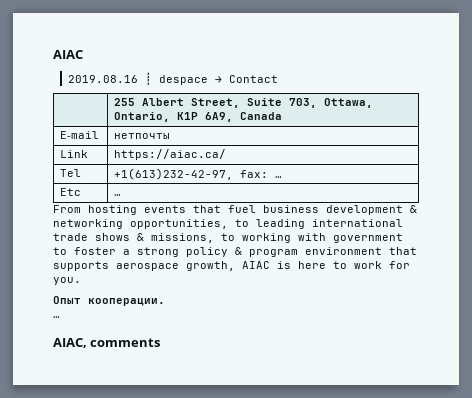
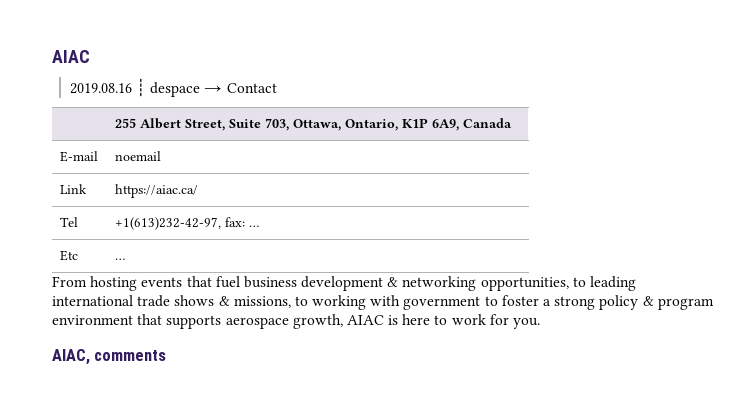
[114,133,171,139] нетпочты -> [115,151,162,161] noemail
[53,296,165,306] [53,316,60,318] // Опыт кооперации. // … -> (541, 323) none

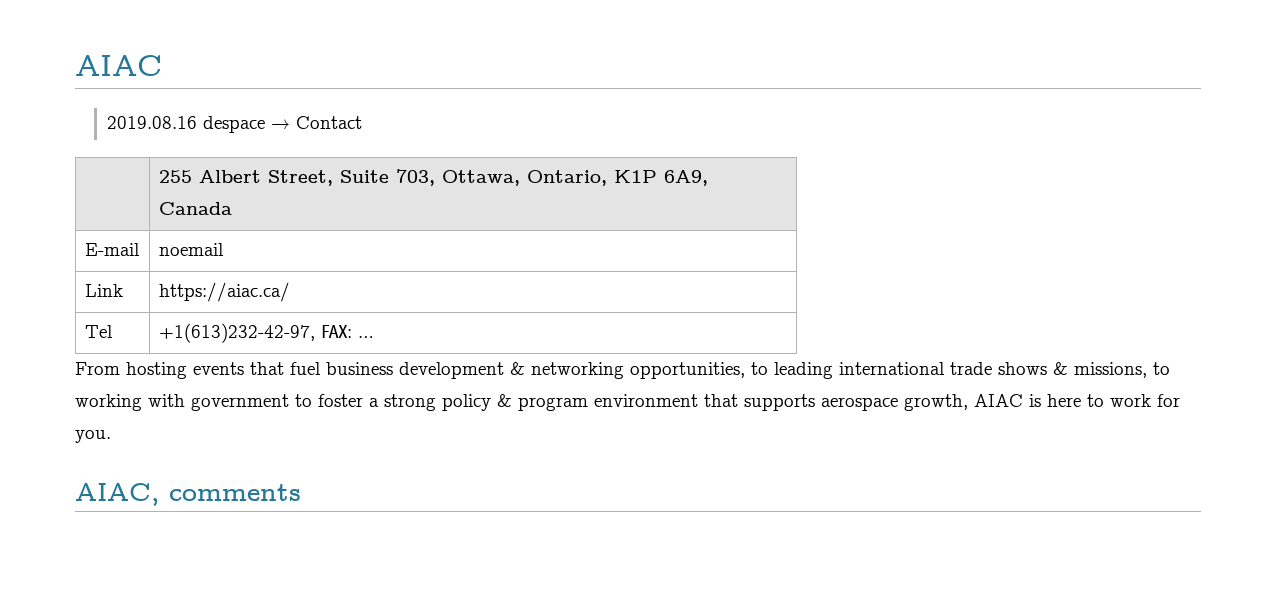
[136,78,147,97] ┊ -> (198, 122) none
[225,217,260,227] [60,250,79,261] fax: … // Etc | -> [320,325,352,338] ℻:

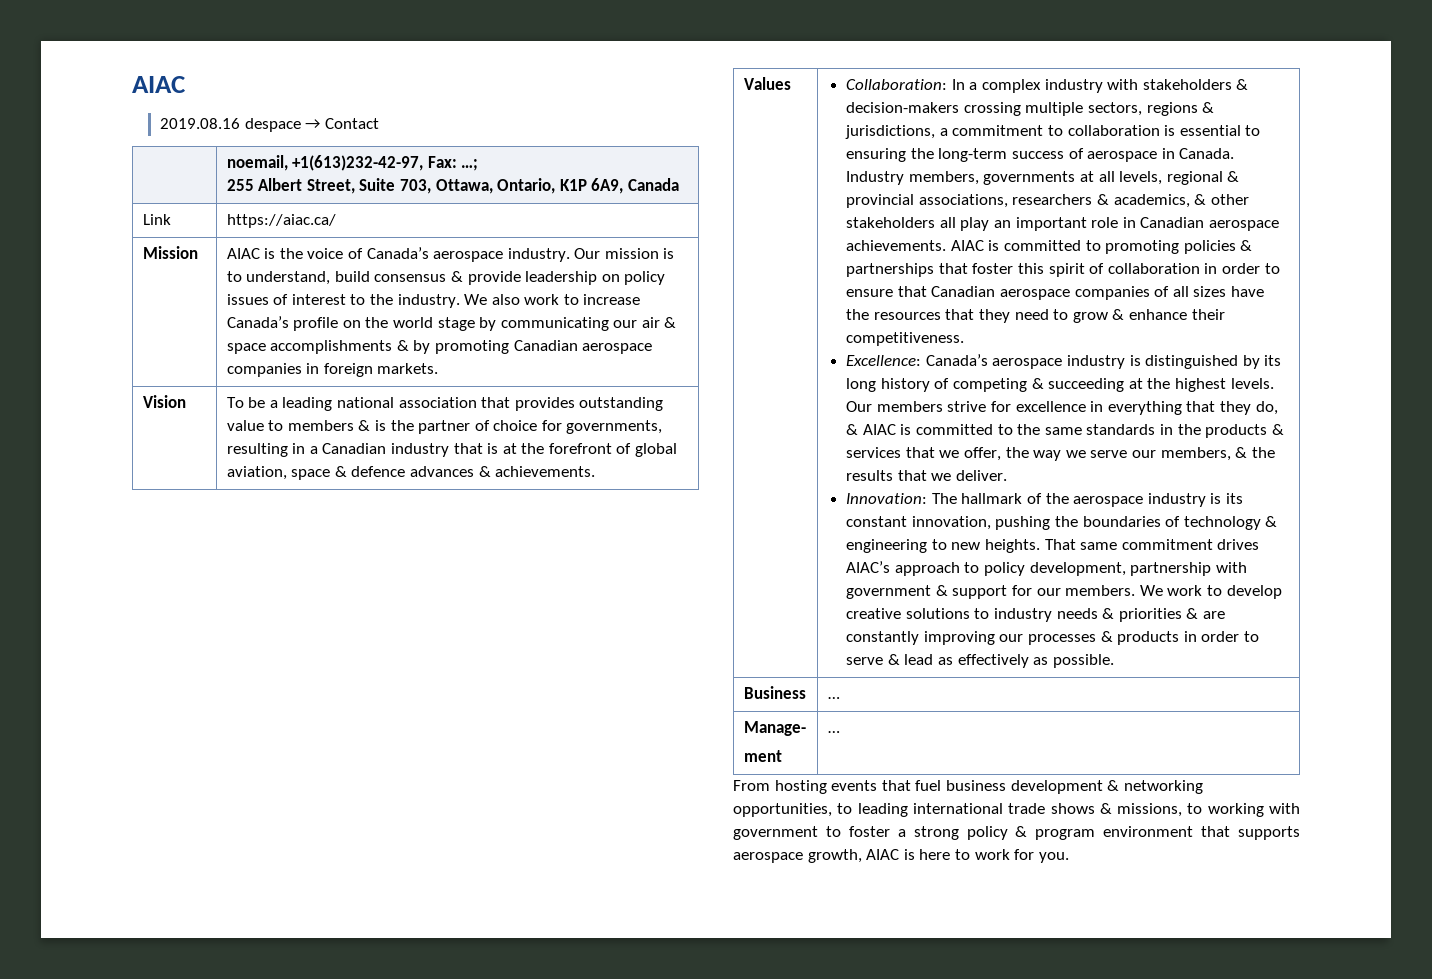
(363, 122) none -> [226,155,479,171] noemail, +1(613)232-42-97, Fax: …; //
[84,243,140,256] [158,243,224,256] // E‑mail | noemail -> (679, 184) none
[84,325,113,338] [158,323,352,343] Tel | +1(613)232-42-97, ℻: -> [142,246,198,259] [226,247,675,262] [226,271,666,285] [226,294,641,308] [226,316,677,331] [226,340,653,354] [226,363,439,377] [142,395,186,408] [226,397,664,411] [226,420,663,434] [226,443,678,457] [226,466,596,480] [743,77,791,90] [846,79,1249,93] [846,102,1215,116] [845,125,1261,139] [846,148,1235,162] [846,171,1240,185] [846,194,1249,208] [846,217,1279,231] [846,240,1253,254] [846,263,1280,277] [846,286,1264,300] [846,309,1225,323] [846,332,965,346] [846,354,1282,369] [846,378,1274,392] [846,401,1278,415] [846,424,1284,438] [846,447,1275,461] [846,470,1008,481] [846,493,1243,507] [846,516,1278,530] [846,539,1260,553] [846,561,1247,576] [846,585,1282,599] [846,608,1225,622] [846,631,1259,645] [846,654,1114,668] [743,686,806,699] [827,697,840,699] [743,721,806,736] [743,750,782,762] Mission | AIAC is the voice of Canada’s aerospace industry. Our mission is to understand, build consensus & provide leadership on policy issues of interest to the industry. We also work to increase Canada’s profile on the world stage by communicating our air & space accomplishments & by promoting Canadian aerospace companies in foreign markets. // Vision | To be a leading national association that provides outstanding value to members & is the partner of choice for governments, resulting in a Canadian industry that is at the forefront of global aviation, space & defence advances & achievements. // Values | Collaboration: In a complex industry with stakeholders & decision-makers crossing multiple sectors, regions & jurisdictions, a commitment to collaboration is essential to ensuring the long-term success of aerospace in Canada. Industry members, governments at all levels, regional & provincial associations, researchers & academics, & other stakeholders all play an important role in Canadian aerospace achievements. AIAC is committed to promoting policies & partnerships that foster this spirit of collaboration in order to ensure that Canadian aerospace companies of all sizes have the resources that they need to grow & enhance their competitiveness. // Excellence: Canada’s aerospace industry is distinguished by its long history of competing & succeeding at the highest levels. Our members strive for excellence in everything that they do, & AIAC is committed to the same standards in the products & services that we offer, the way we serve our members, & the results that we deliver. // Innovation: The hallmark of the aerospace industry is its constant innovation, pushing the boundaries of technology & engineering to new heights. That same commitment drives AIAC’s approach to policy development, partnership with government & support for our members. We work to develop creative solutions to industry needs & priorities & are constantly improving our processes & products in order to serve & lead as effectively as possible. // Business | … // Manage- // ment |
[75,483,301,506] // AIAC, comments -> (1069, 857) none

